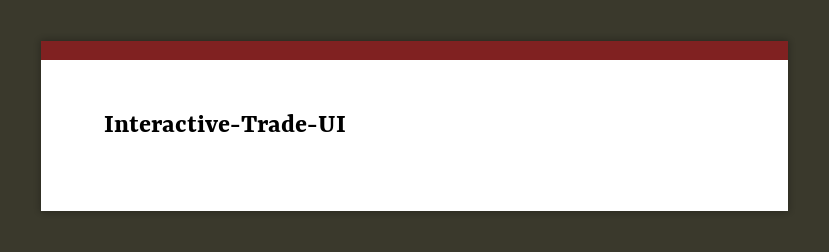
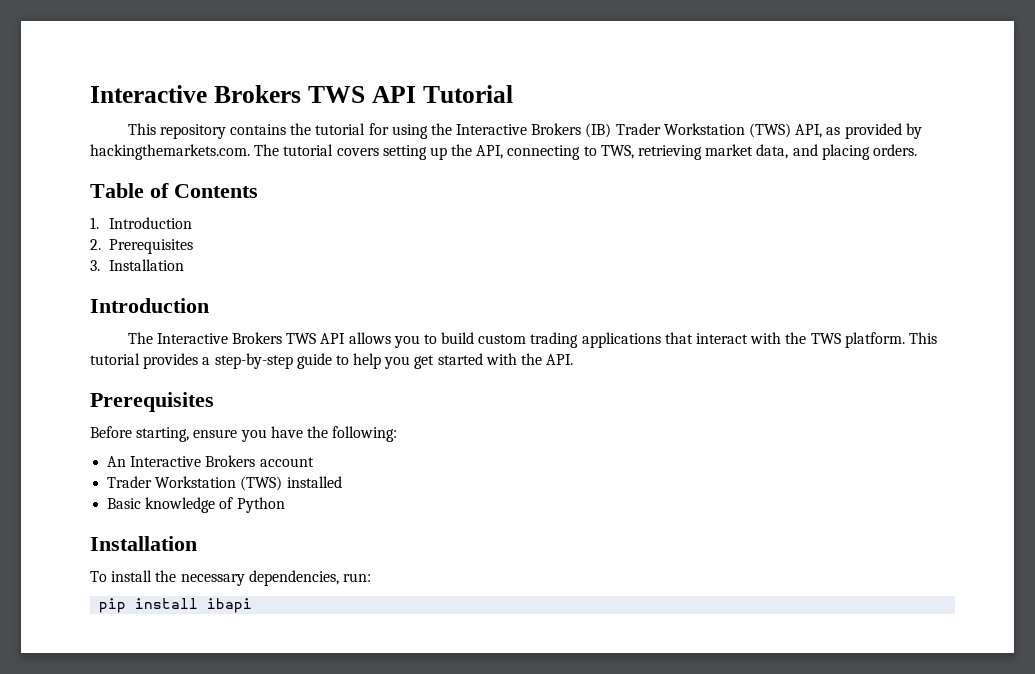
[104,114,346,132] Interactive-Trade-UI -> [90,85,513,103] [127,123,922,139] [90,144,917,160] [90,183,258,198] [90,217,193,229] [90,239,194,254] [90,259,185,271] [90,298,209,313] [127,332,937,348] [90,353,574,369] [90,392,214,412] [90,426,398,442] [107,455,314,467] [107,476,342,491] [107,497,285,513] [90,536,197,551] [90,570,371,586] [99,598,253,613] Interactive Brokers TWS API Tutorial // This repository contains the tutorial for using the Interactive Brokers (IB) Trader Workstation (TWS) API, as provided by hackingthemarkets.com. The tutorial covers setting up the API, connecting to TWS, retrieving market data, and placing orders. // Table of Contents // 1. Introduction // 2. Prerequisites // 3. Installation // Introduction // The Interactive Brokers TWS API allows you to build custom trading applications that interact with the TWS platform. This tutorial provides a step-by-step guide to help you get started with the API. // Prerequisites // Before starting, ensure you have the following: // An Interactive Brokers account // Trader Workstation (TWS) installed // Basic knowledge of Python // Installation // To install the necessary dependencies, run: // pip install ibapi

